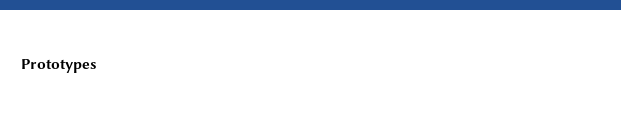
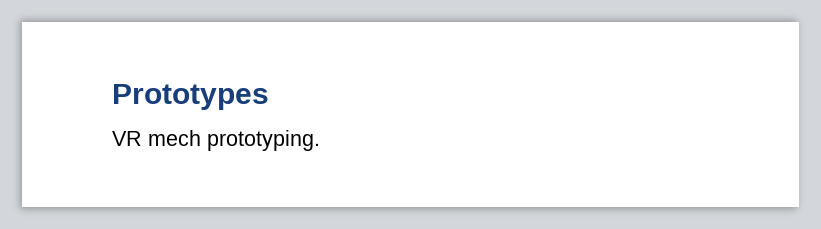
(97, 66) none -> [112,130,320,151] // VR mech prototyping.

